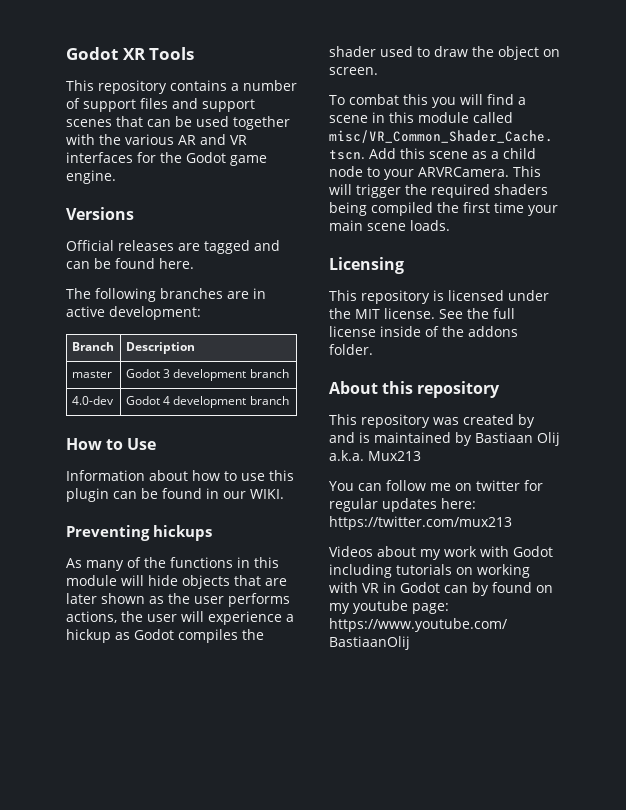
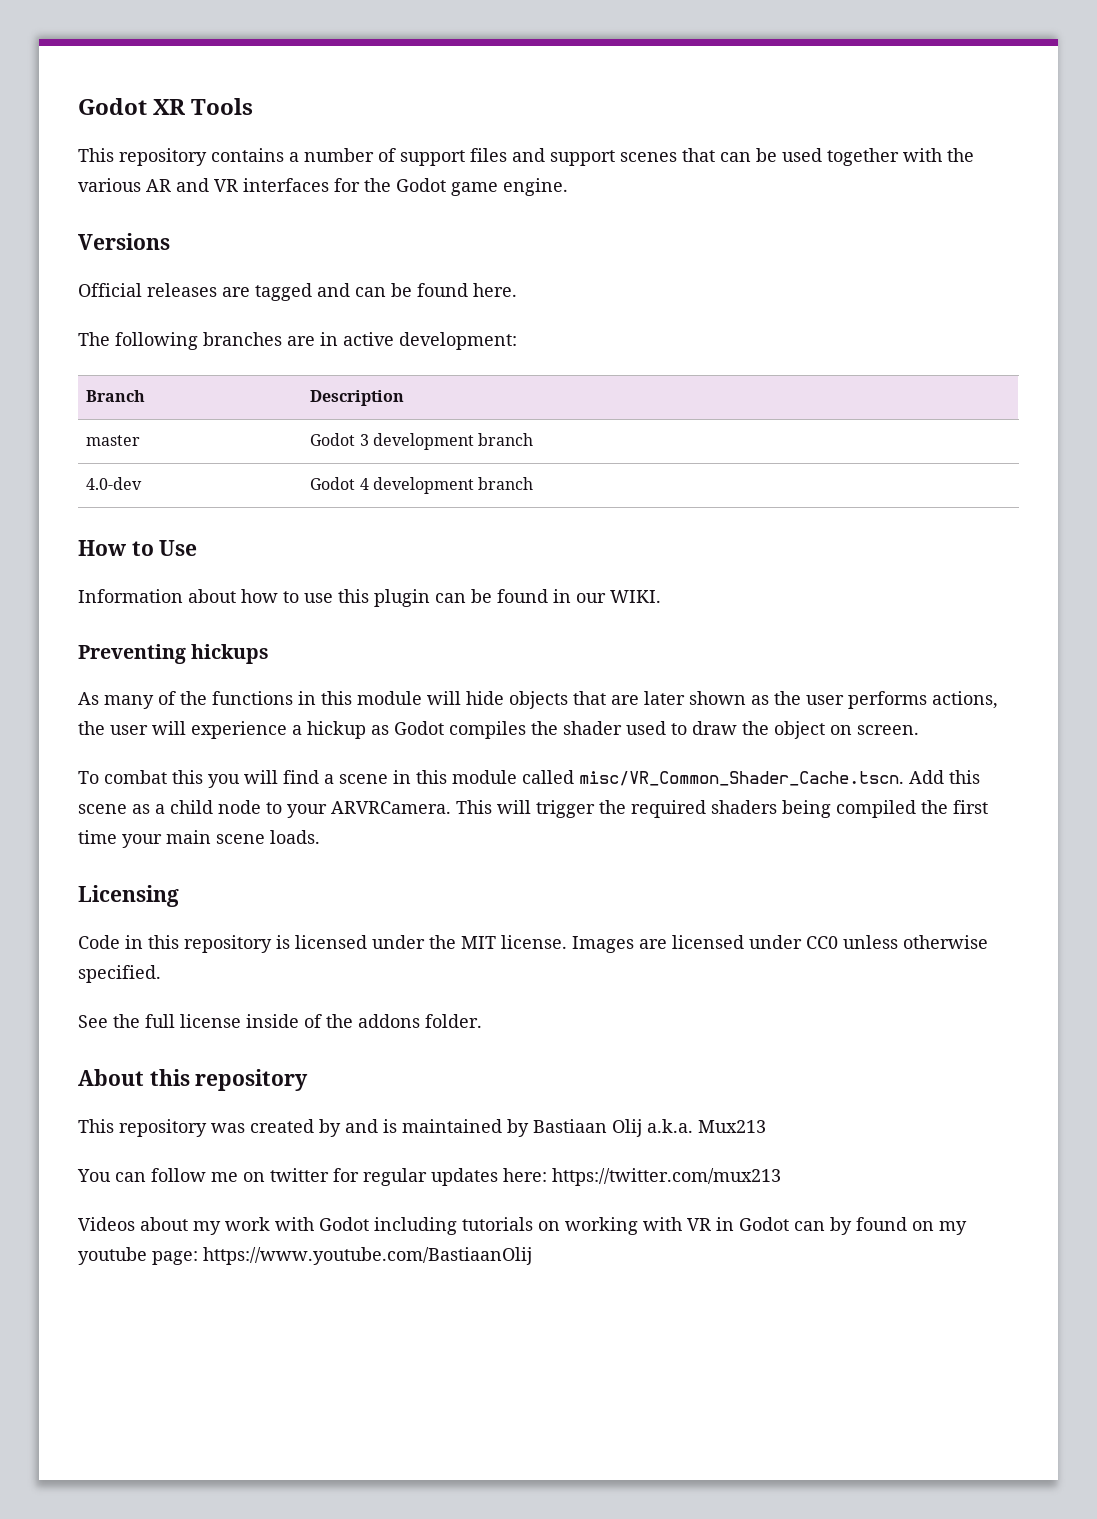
[329,290,357,301] This -> [78,935,179,949] Code in this
(435, 313) none -> [572,935,988,953] [78,965,161,983] Images are licensed under CC0 unless otherwise specified. //

